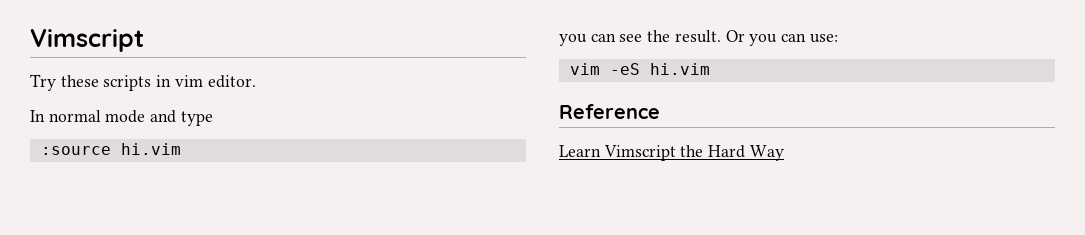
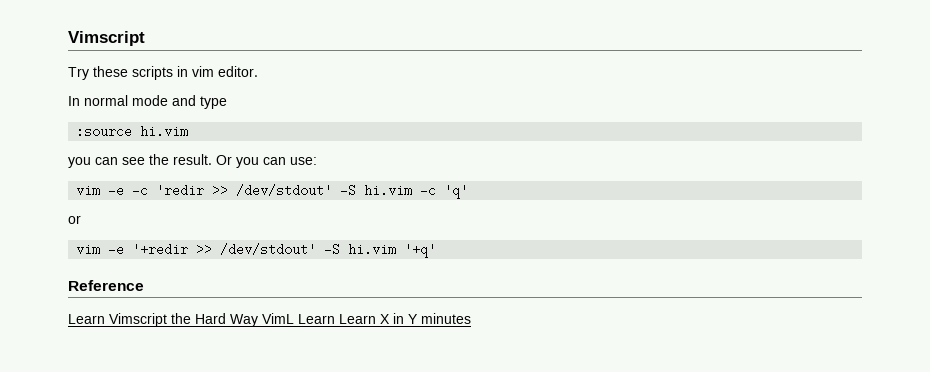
[609,63,710,75] -eS hi.vim -> [108,184,469,199] [68,215,81,224] [76,243,437,258] -e -c 'redir >> /dev/stdout' -S hi.vim -c 'q' // or // vim -e '+redir >> /dev/stdout' -S hi.vim '+q'
(784, 153) none -> [262,313,471,324] VimL Learn Learn X in Y minutes

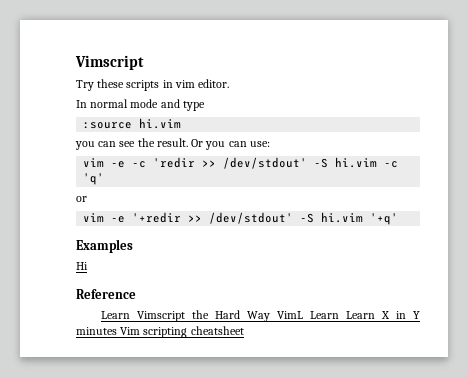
(437, 250) none -> [76,239,133,253] [76,262,88,270] // Examples // Hi
(471, 318) none -> [120,326,244,338] Vim scripting cheatsheet

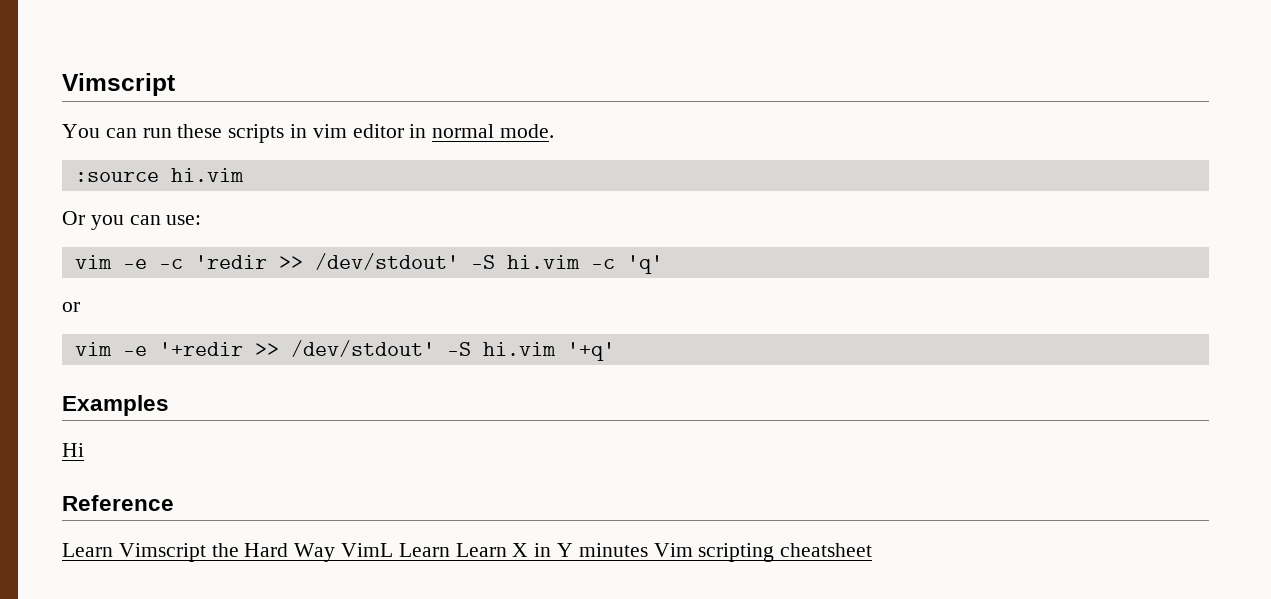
[76,80,94,91] Try -> [62,124,172,138] You can run
[198,79,230,88] [76,99,205,111] [83,118,182,129] [75,138,188,150] editor. // In normal mode and type // :source hi.vim // you can see the result. -> [352,124,555,138] [74,168,244,182] editor in normal mode. // :source hi.vim //

